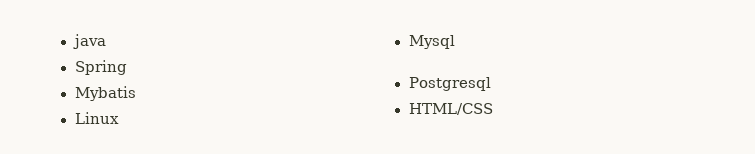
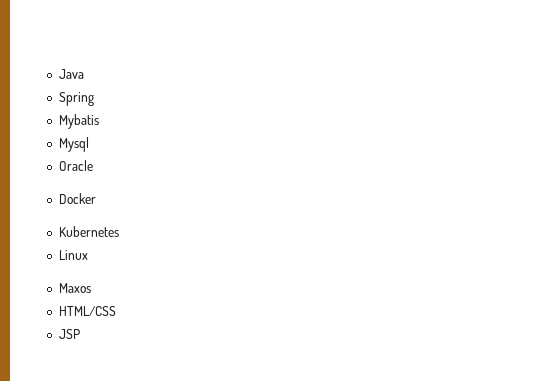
[72,34,106,49] java -> [58,69,84,79] Java
(136, 93) none -> [58,137,89,152] [58,160,93,171] [58,193,96,204] [58,226,119,237] // Mysql // Oracle // Docker // Kubernetes
[408,35,455,49] [408,77,491,91] Mysql // Postgresql -> [58,283,91,293] Maxos
(493, 109) none -> [58,329,80,339] // JSP

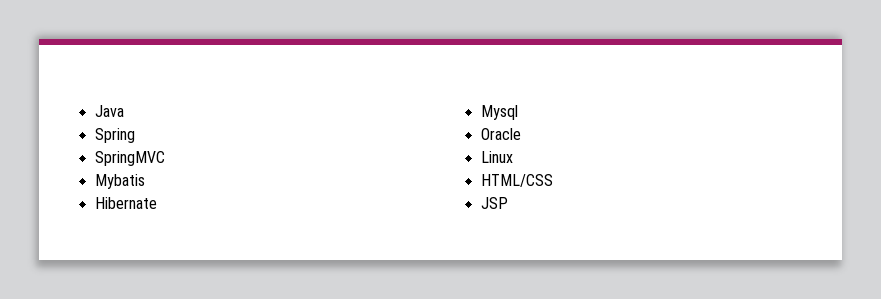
(94, 99) none -> [94,151,165,166] // SpringMVC
(99, 121) none -> [94,197,157,209] // Hibernate
[58,193,96,204] [58,226,119,237] // Docker // Kubernetes -> (521, 134) none
[58,283,91,293] // Maxos -> (513, 157) none

